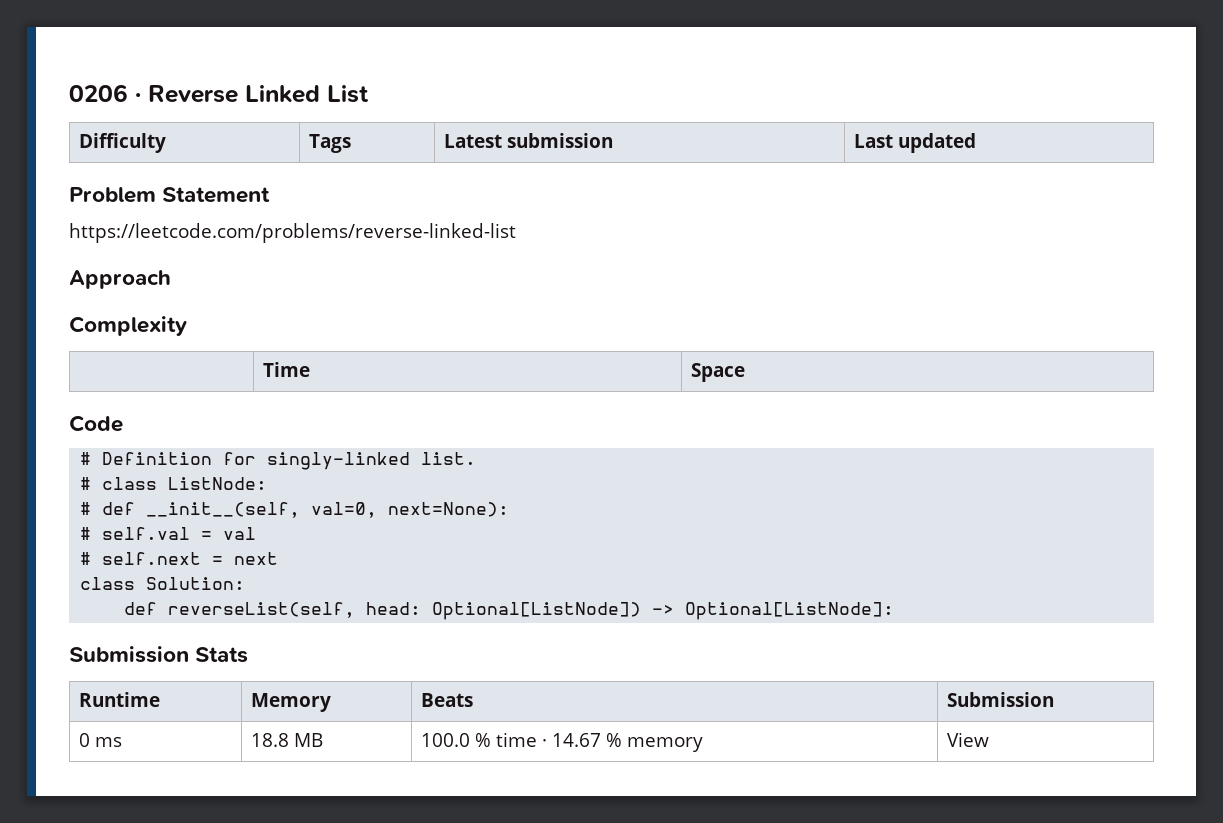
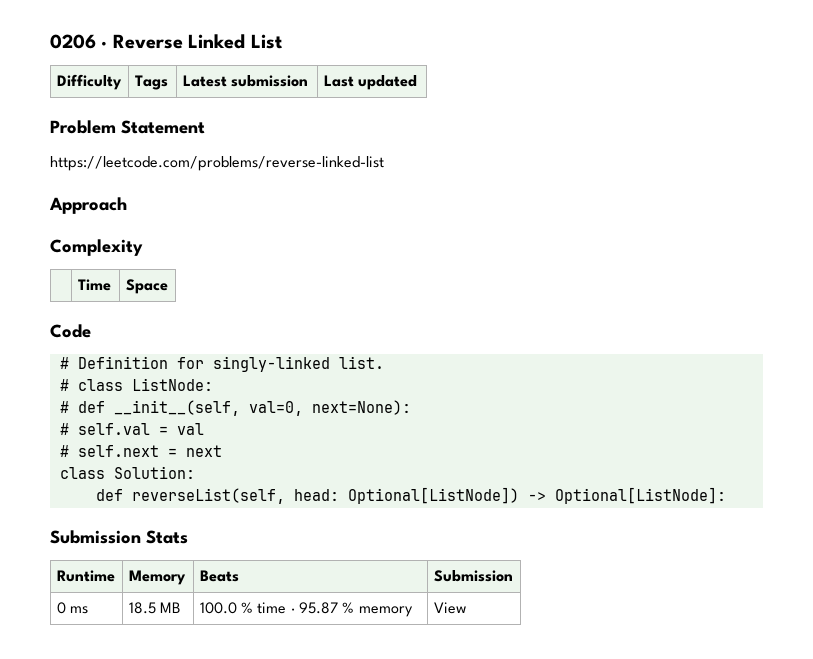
[251,733,290,747] 18.8 -> [128,602,156,614] 18.5
[552,733,602,747] 14.67 -> [299,602,339,614] 95.87

